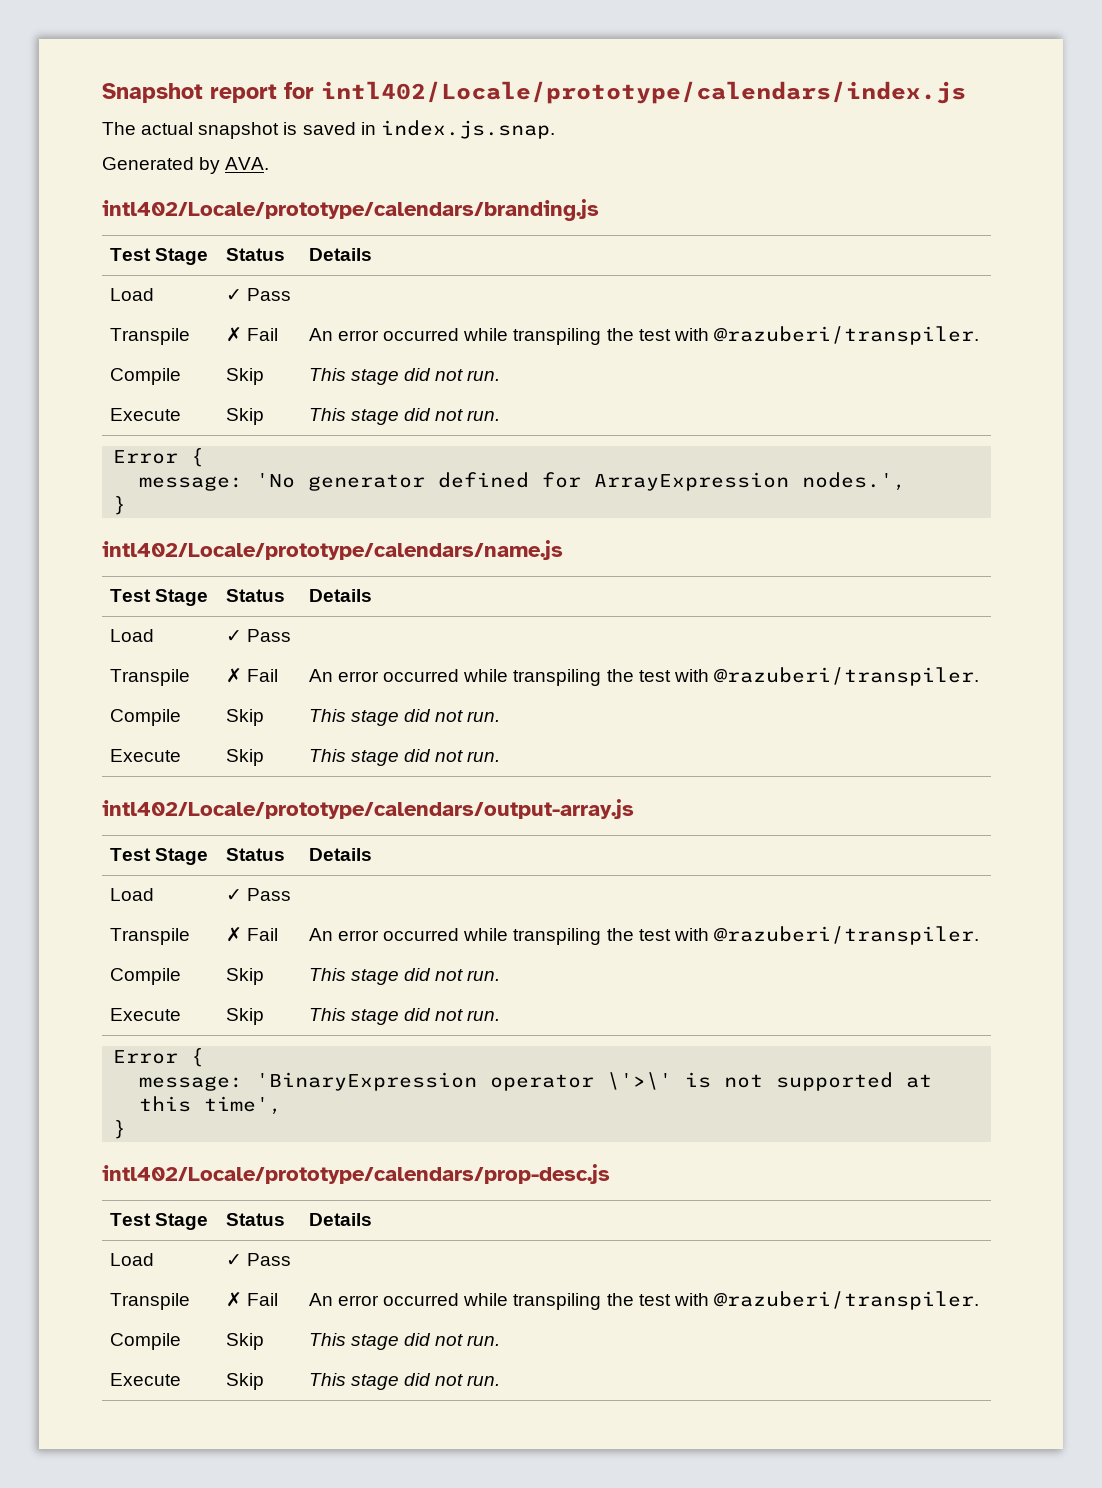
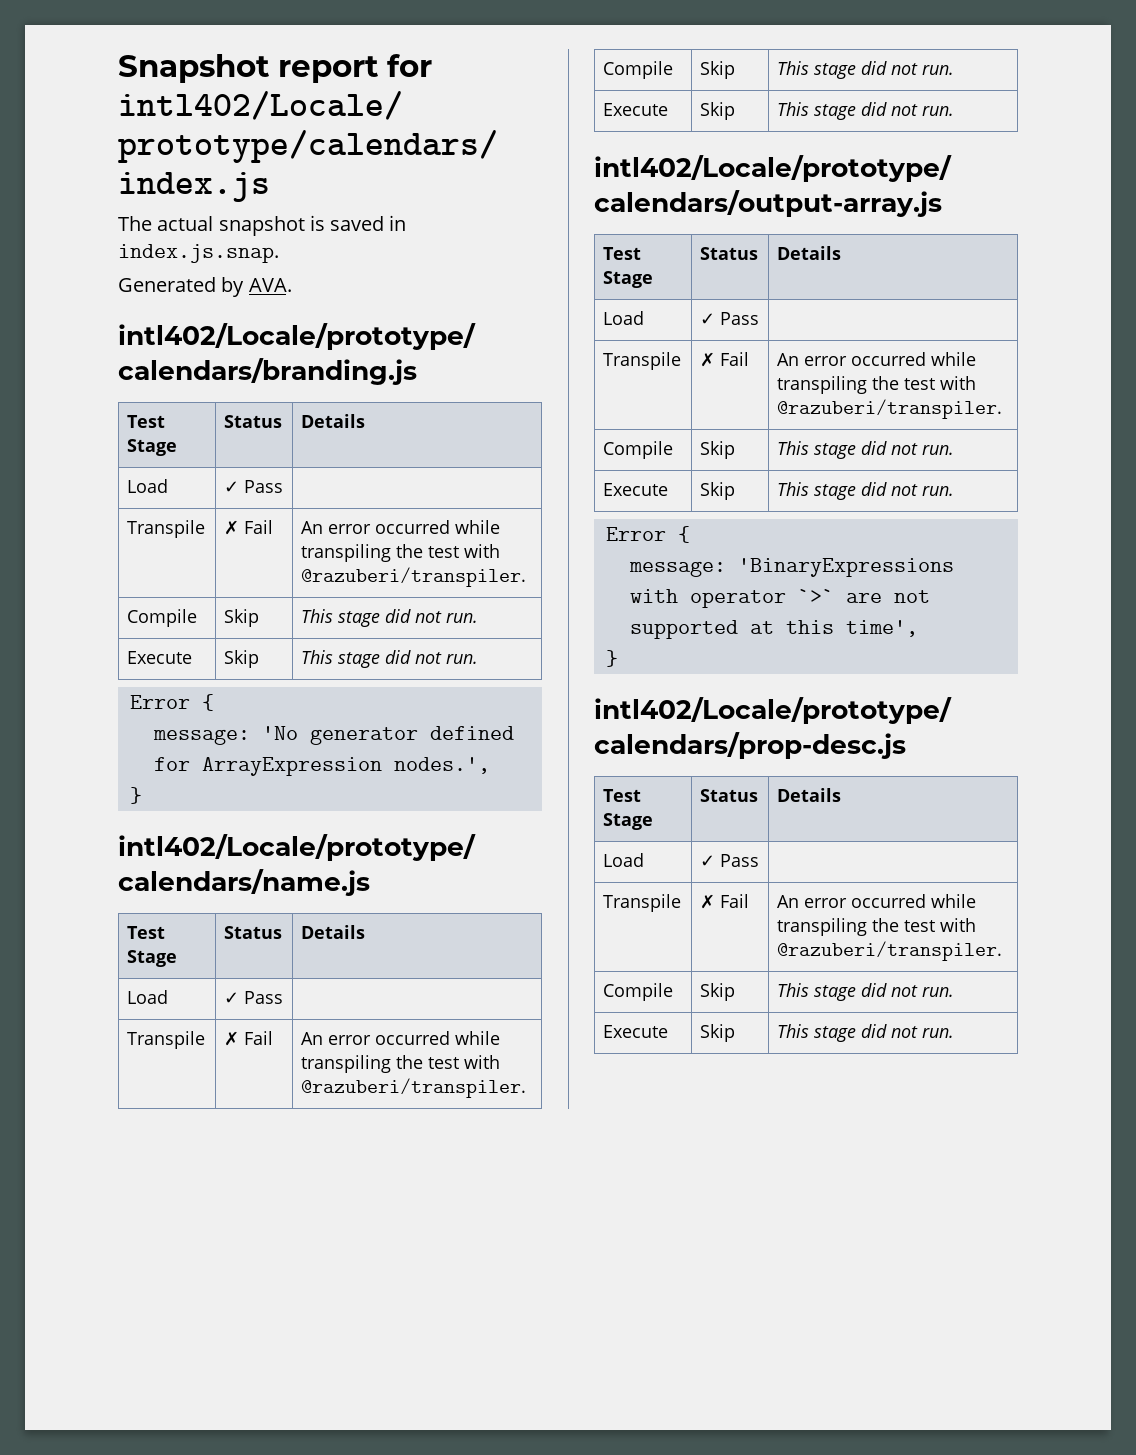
[256,1072,712,1091] 'BinaryExpression operator \'>\' is -> [737,558,954,577] [629,589,882,608] 'BinaryExpressions with operator `>` are

